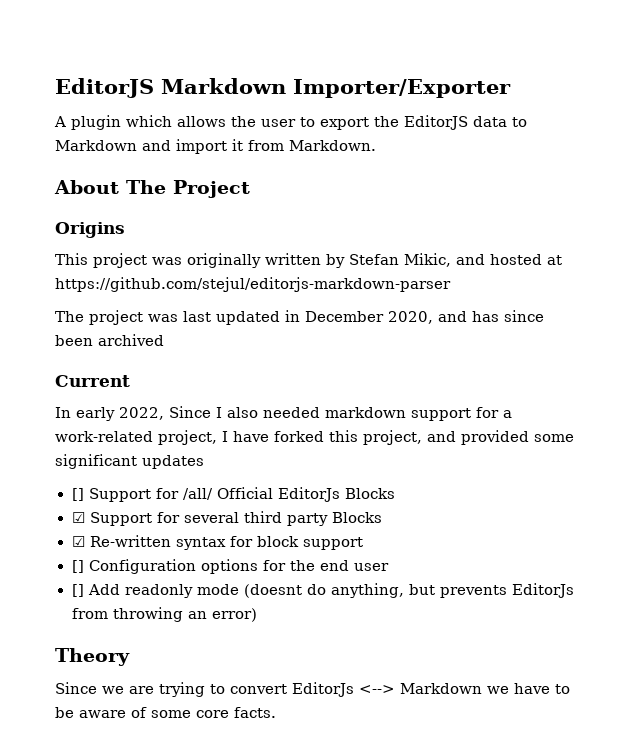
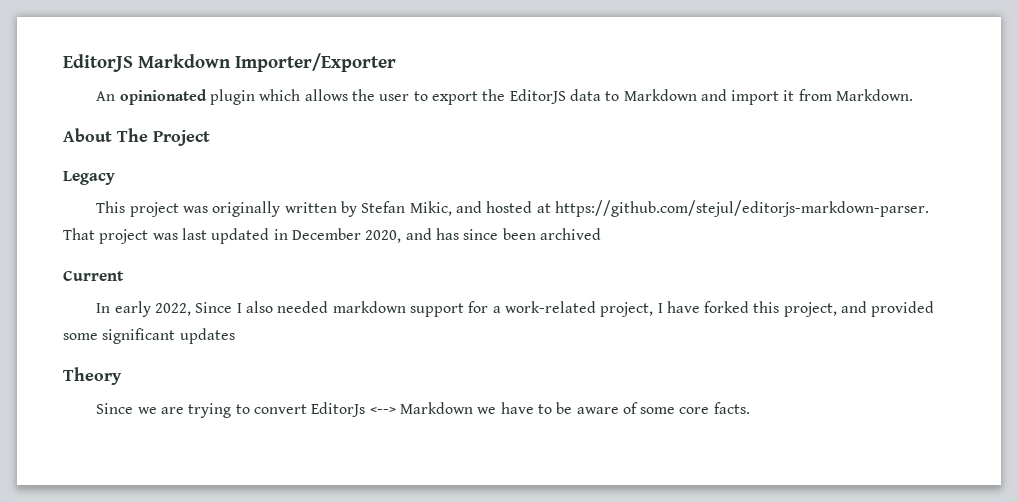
[54,116,66,127] A -> [96,89,207,105] An opinionated
[55,222,125,238] Origins -> [63,171,115,185] Legacy
[55,277,451,292] [55,311,84,322] https://github.com/stejul/editorjs-markdown-parser // The -> [554,200,929,217] [63,228,95,240] https://github.com/stejul/editorjs-markdown-parser. That
[71,487,395,502] [71,511,382,526] [71,535,363,550] [71,559,389,574] [71,583,574,598] [71,607,257,622] // [] Support for /all/ Official EditorJs Blocks // ☑ Support for several third party Blocks // ☑ Re-written syntax for block support // [] Configuration options for the end user // [] Add readonly mode (doesnt do anything, but prevents EditorJs from throwing an error) -> (235, 336) none

